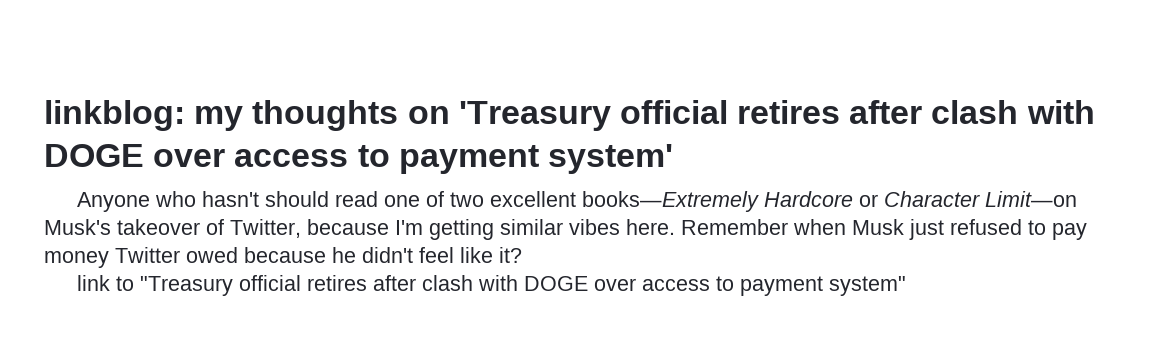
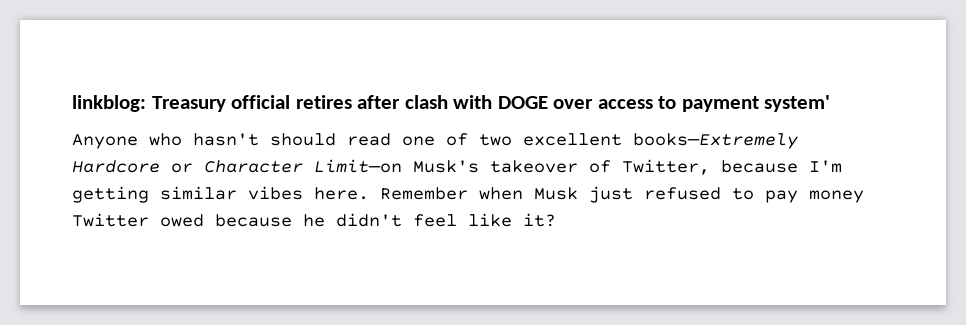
[194,100,611,131] my thoughts on 'Treasury -> [151,96,226,112] Treasury
[76,275,906,296] // link to "Treasury official retires after clash with DOGE over access to payment system" -> (556, 220) none

